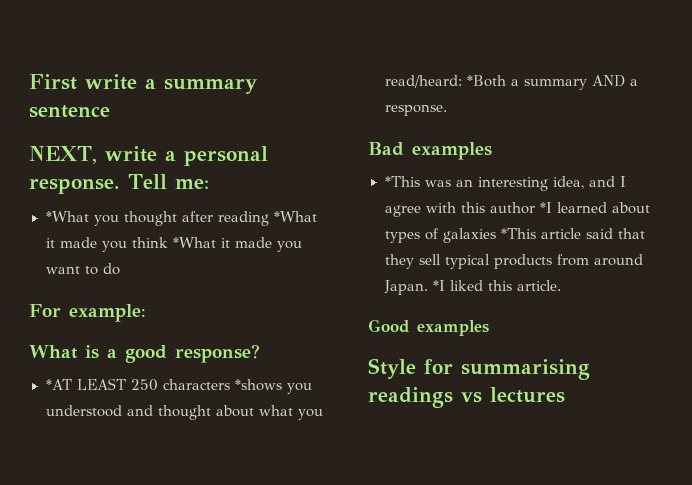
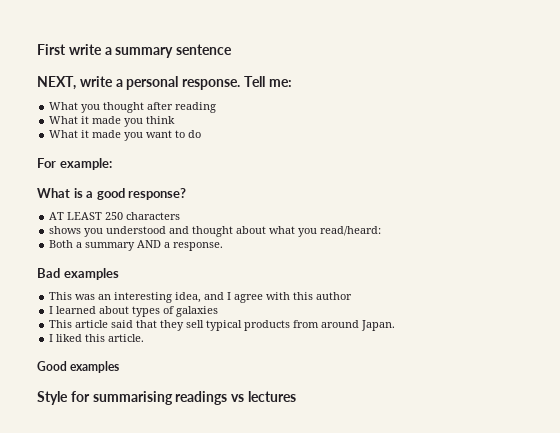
[45,211,89,222] *What -> [49,102,79,110] What
[273,211,317,222] *What -> [49,116,79,124] // What
[172,237,216,248] *What -> [49,130,79,138] // What
[45,379,73,390] *AT -> [49,212,65,220] AT
[235,379,283,391] *shows -> [49,226,82,234] // shows
[466,75,506,87] *Both -> [49,240,74,248] // Both
[384,176,420,187] *This -> [49,292,73,300] This
[539,202,552,213] *I -> [49,306,54,314] // I
[500,228,536,239] *This -> [49,320,73,328] // This
[432,280,445,291] *I -> [49,334,54,342] // I

